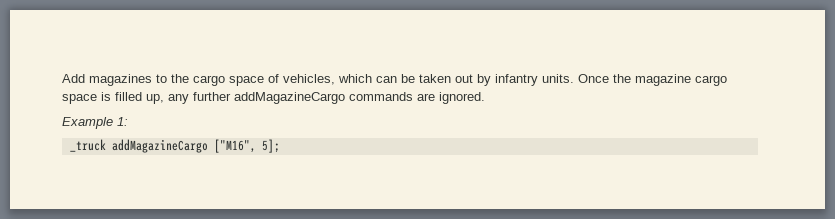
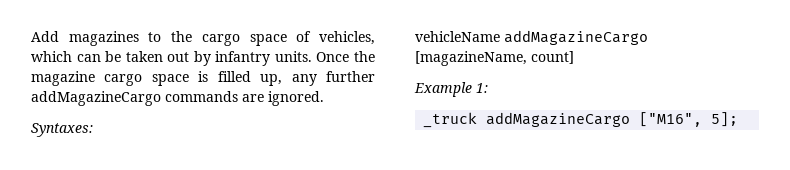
(485, 98) none -> [31,123,93,137] [415,30,648,45] [415,51,574,66] // Syntaxes: // vehicleName addMagazineCargo [magazineName, count]

